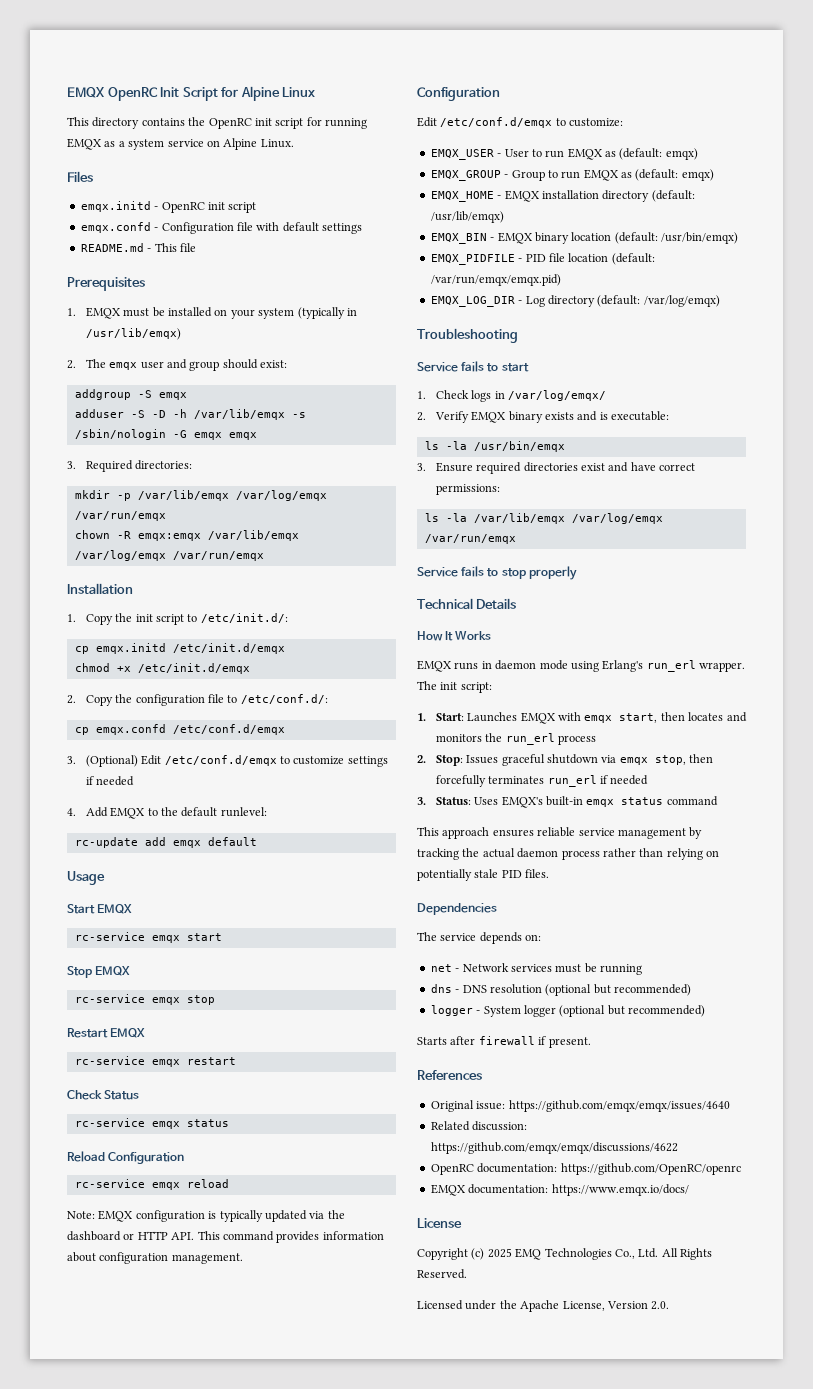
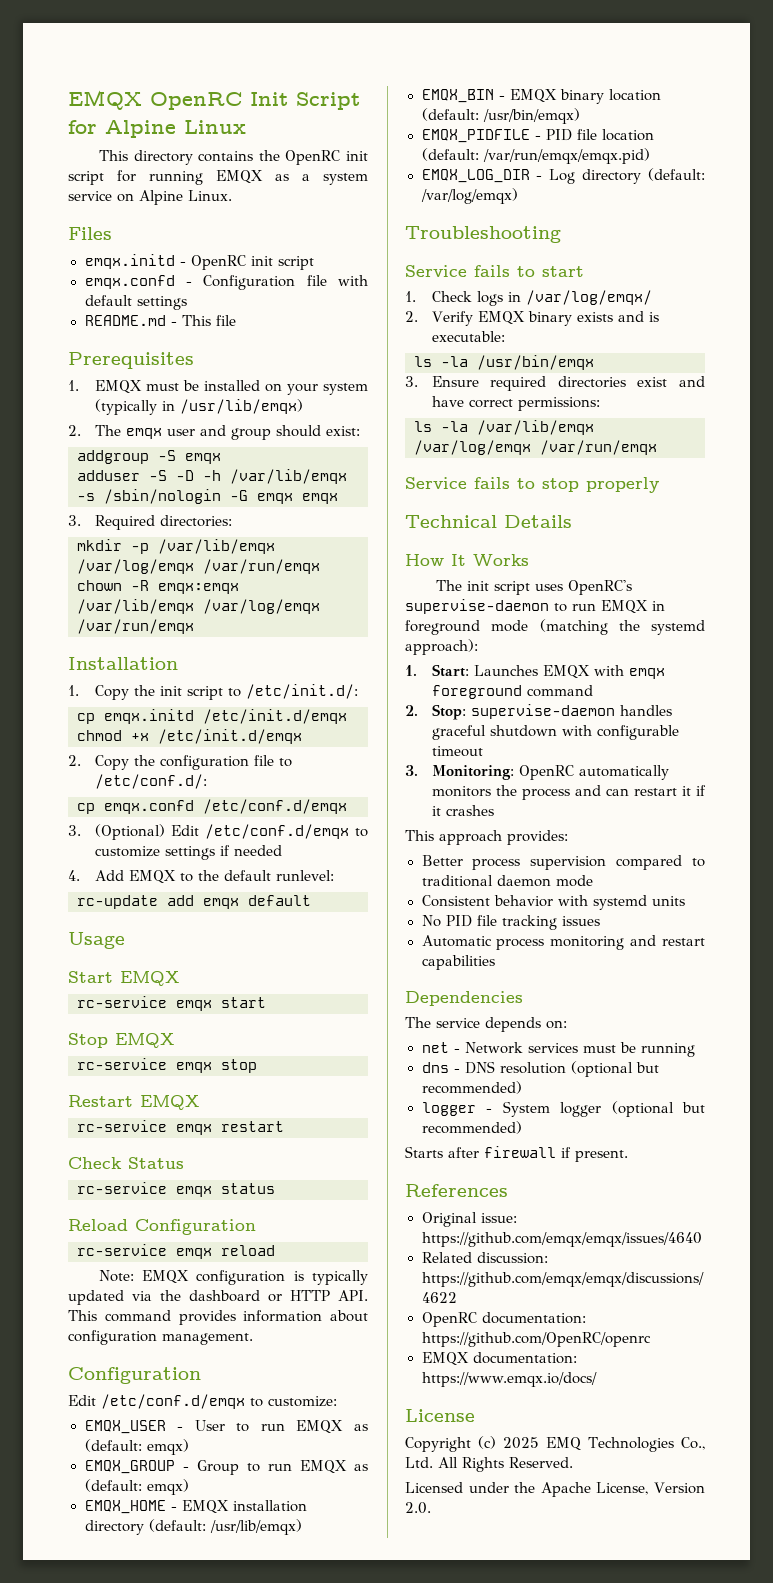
[417,660,745,672] [417,681,492,693] EMQX runs in daemon mode using Erlang's run_erl wrapper. The init script: -> [435,580,632,595] [405,599,665,614] [405,619,705,635] [405,639,478,655] The init script uses OpenRC's supervise-daemon to run EMQX in foreground mode (matching the systemd approach):
[619,712,747,723] [435,733,597,745] [417,754,714,766] [435,775,649,787] [417,796,718,808] [417,827,703,839] [417,848,719,860] [417,869,550,881] start, then locates and monitors the run_erl process // 2. Stop: Issues graceful shutdown via emqx stop, then forcefully terminates run_erl if needed // 3. Status: Uses EMQX's built-in emqx status command // This approach ensures reliable service management by tracking the actual daemon process rather than relying on potentially stale PID files. -> [431,685,593,699] [405,704,672,720] [431,725,679,740] [431,746,483,757] [405,765,669,780] [431,785,706,800] [431,805,494,816] [405,830,568,845] [421,855,705,870] [421,875,593,887] [421,895,685,910] [421,915,600,930] [421,935,705,950] [421,955,495,970] foreground command // 2. Stop: supervise-daemon handles graceful shutdown with configurable timeout // 3. Monitoring: OpenRC automatically monitors the process and can restart it if it crashes // This approach provides: // Better process supervision compared to traditional daemon mode // Consistent behavior with systemd units // No PID file tracking issues // Automatic process monitoring and restart capabilities

